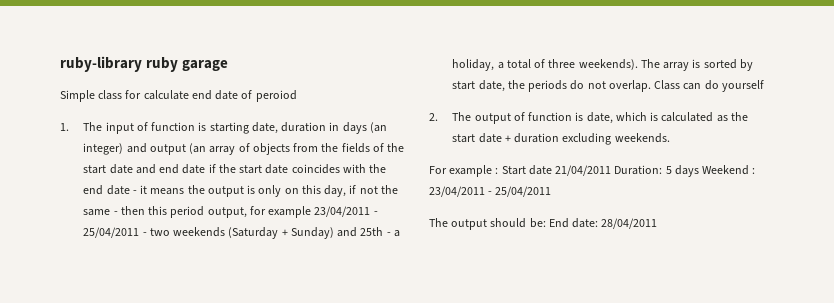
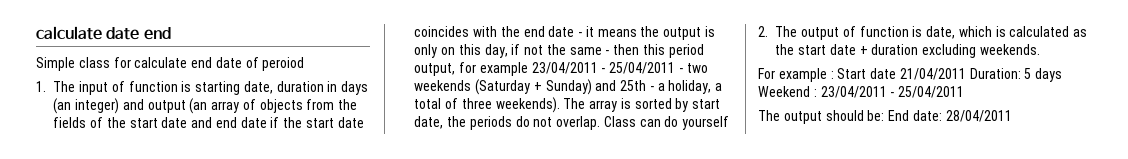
[60,56,229,72] ruby-library ruby garage -> [36,26,171,40] calculate date end

